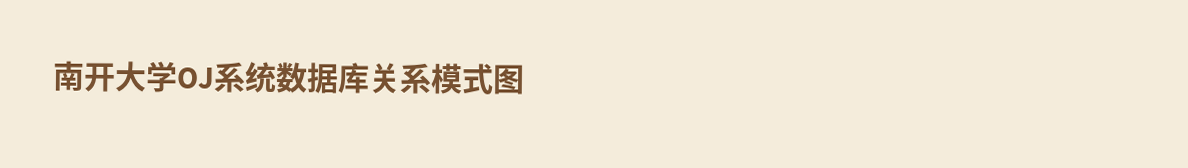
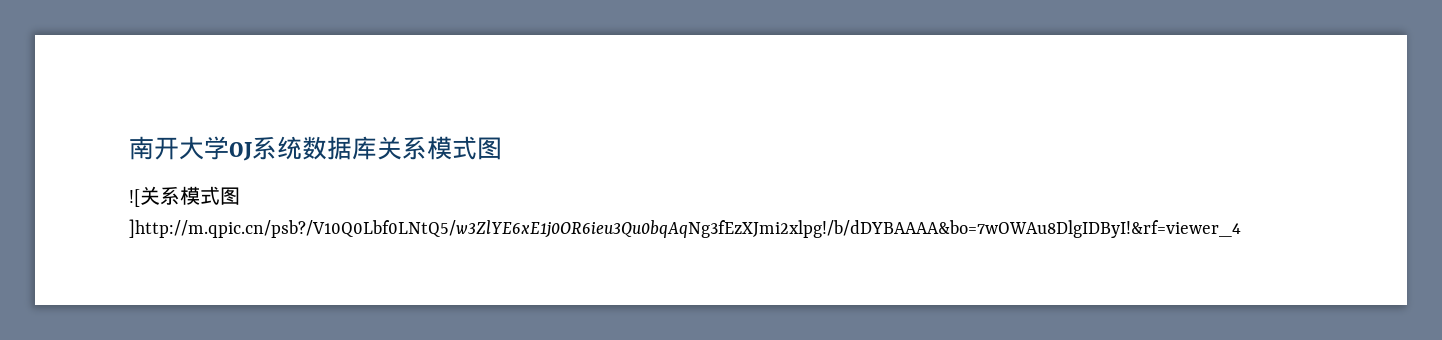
(525, 79) none -> [129,186,240,207] [129,219,1241,238] // ![关系模式图]http://m.qpic.cn/psb?/V10Q0Lbf0LNtQ5/w3ZlYE6xE1j0OR6ieu3Qu0bqAqNg3fEzXJmi2xlpg!/b/dDYBAAAA&bo=7wOWAu8DlgIDByI!&rf=viewer_4

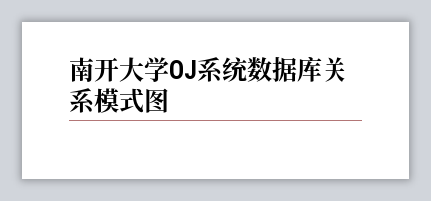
[129,186,240,207] [129,219,1241,238] // ![关系模式图]http://m.qpic.cn/psb?/V10Q0Lbf0LNtQ5/w3ZlYE6xE1j0OR6ieu3Qu0bqAqNg3fEzXJmi2xlpg!/b/dDYBAAAA&bo=7wOWAu8DlgIDByI!&rf=viewer_4 -> (169, 100) none

